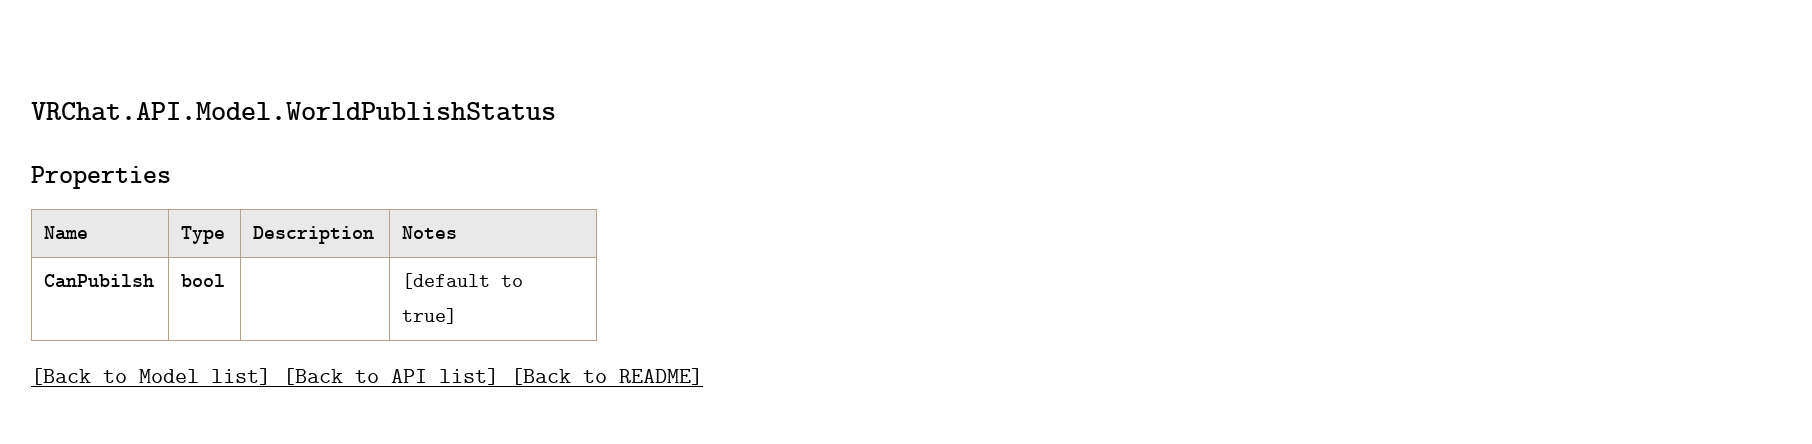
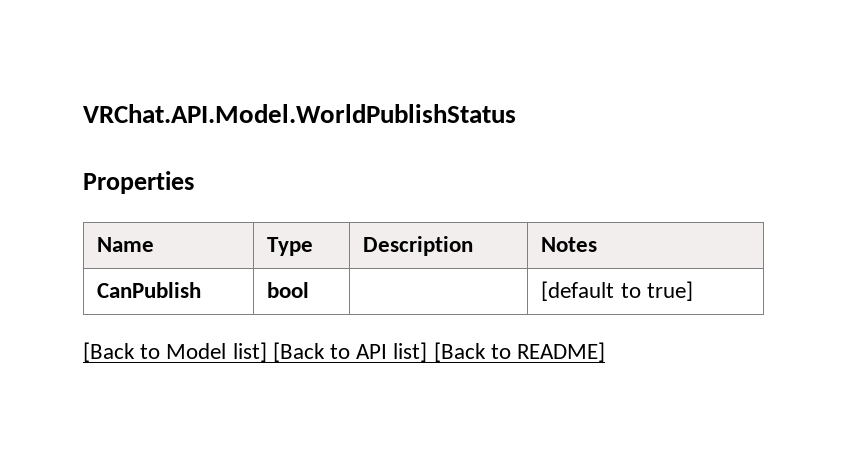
[44,274,155,288] CanPubilsh -> [97,282,202,298] CanPublish

